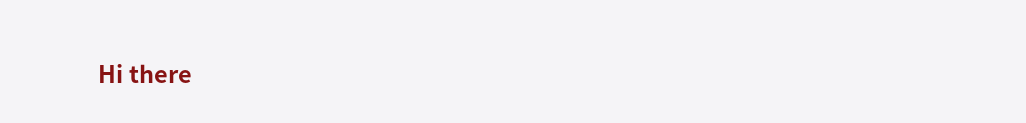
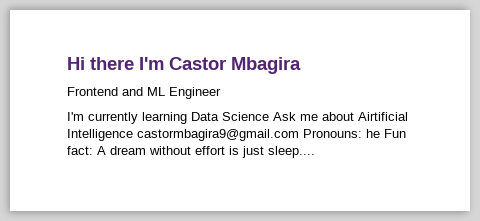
(193, 73) none -> [139,57,301,74] [67,87,221,99] [67,112,408,124] [67,129,406,141] [67,146,315,158] I'm Castor Mbagira // Frontend and ML Engineer // I'm currently learning Data Science Ask me about Airtificial Intelligence castormbagira9@gmail.com Pronouns: he Fun fact: A dream without effort is just sleep....

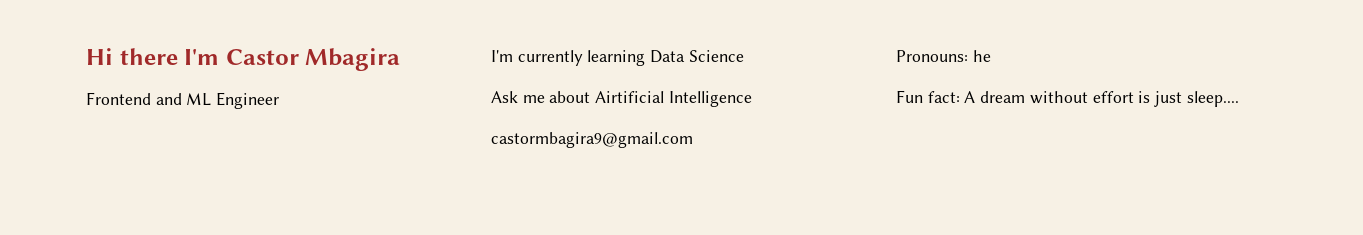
(269, 116) none -> (744, 56) //
(133, 135) none -> (752, 99) //
(299, 135) none -> (693, 140) //
(380, 133) none -> (991, 56) //

